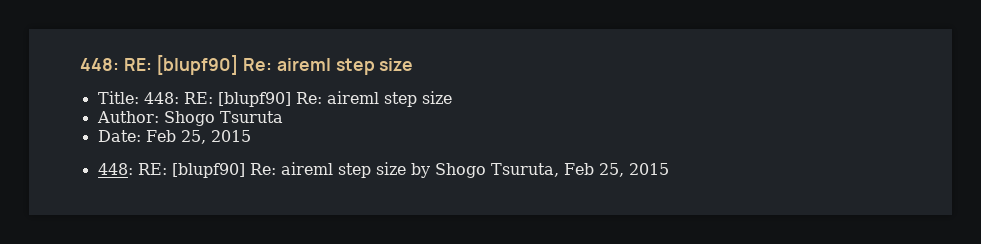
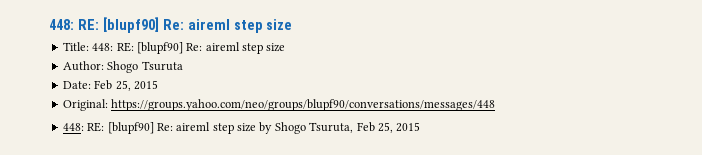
(251, 136) none -> [62,99,496,111] // Original: https://groups.yahoo.com/neo/groups/blupf90/conversations/messages/448

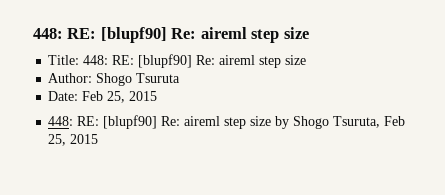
[62,99,496,111] // Original: https://groups.yahoo.com/neo/groups/blupf90/conversations/messages/448 -> (158, 96) none

